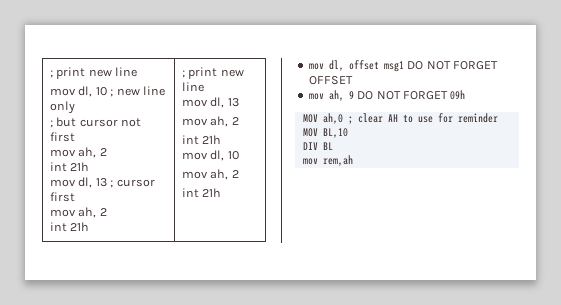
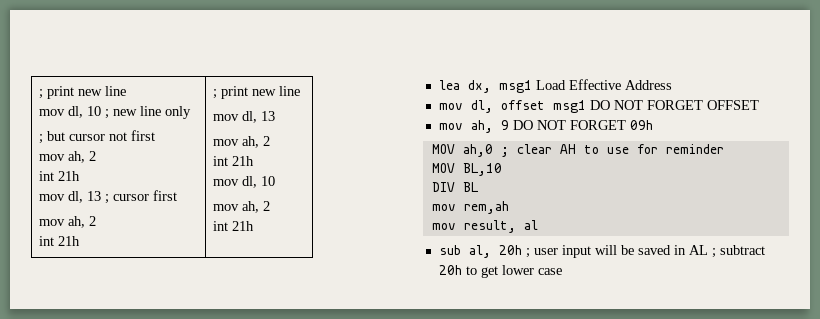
(222, 192) none -> [438,79,672,93] // lea dx, msg1 Load Effective Address
(353, 160) none -> [431,220,538,233] [438,245,765,258] [438,265,562,278] // mov result, al // sub al, 20h ; user input will be saved in AL ; subtract 20h to get lower case

